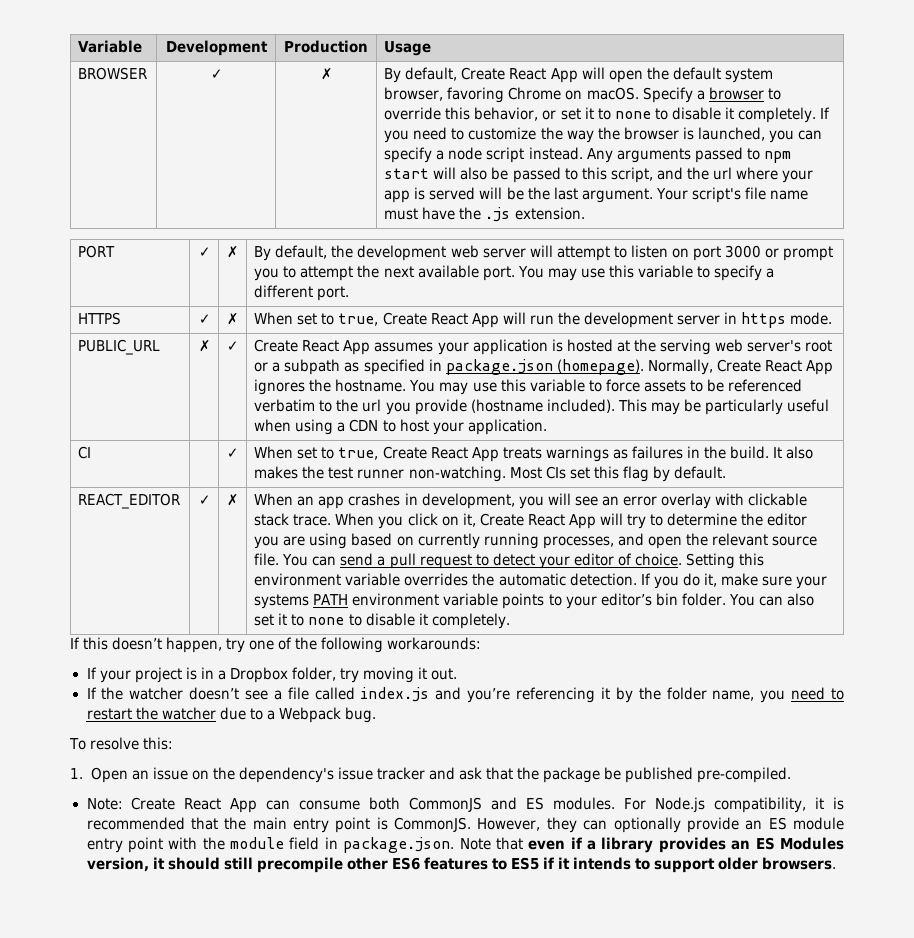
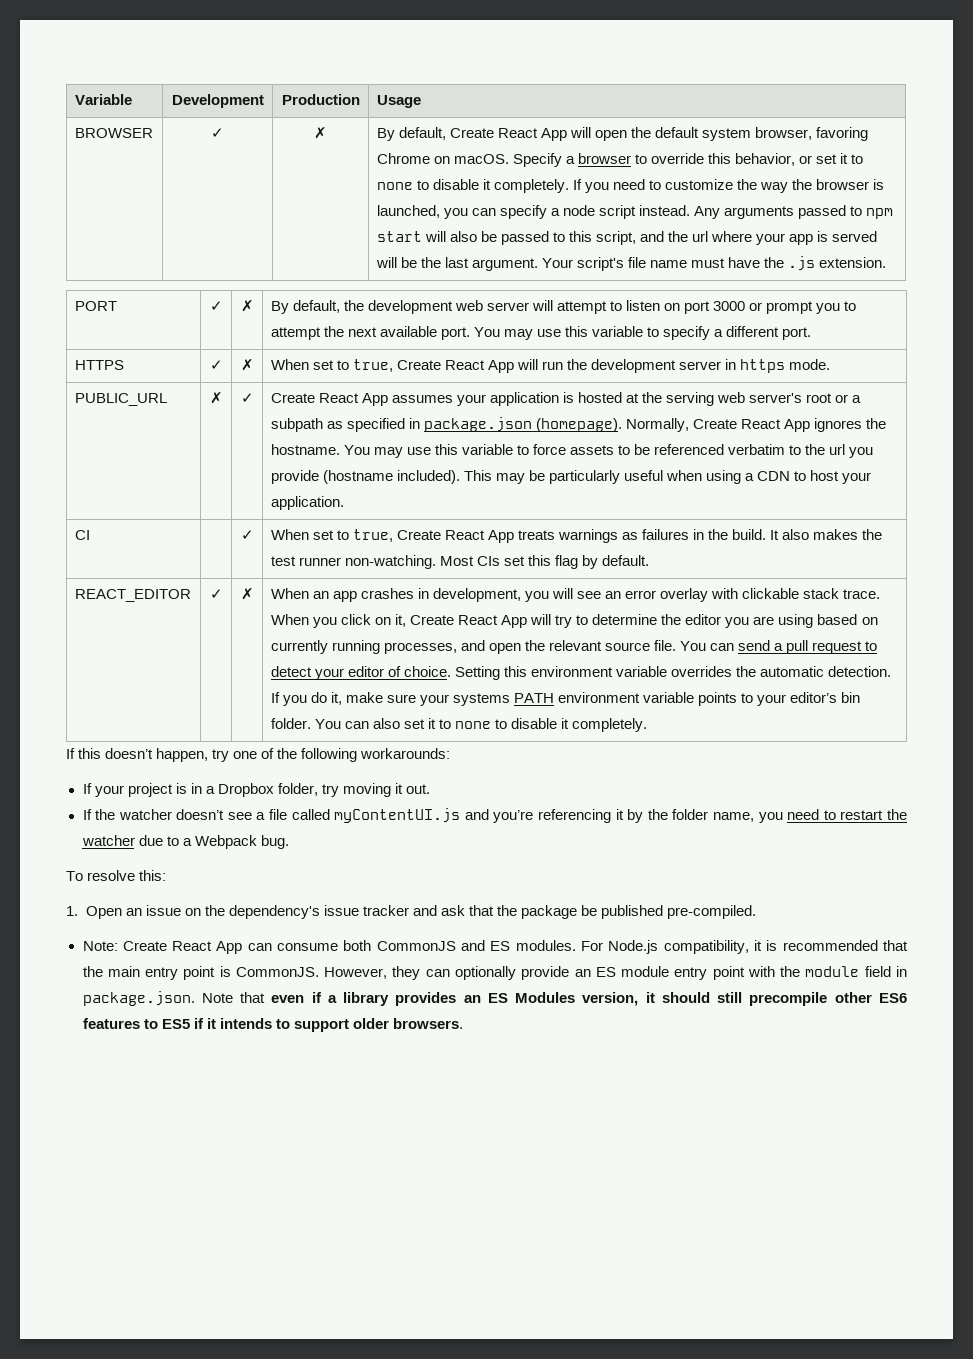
[360,687,430,702] index.js -> [334,808,461,823] myContentUI.js

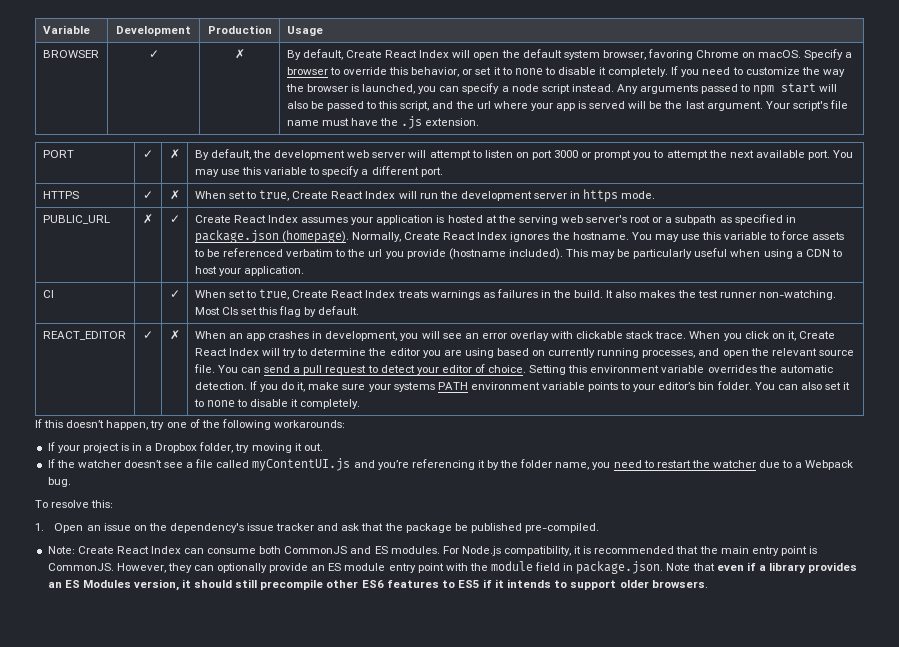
[540,128,567,141] App -> [419,50,450,58] Index
[487,360,514,373] App -> [365,191,396,199] Index
[361,393,388,406] App -> [267,215,298,223] Index
[784,419,811,432] App -> [477,232,508,240] Index
[487,530,514,543] App -> [365,290,396,298] Index
[500,615,527,628] App -> [228,348,259,356] Index
[216,941,243,954] App -> [150,546,181,554] Index

